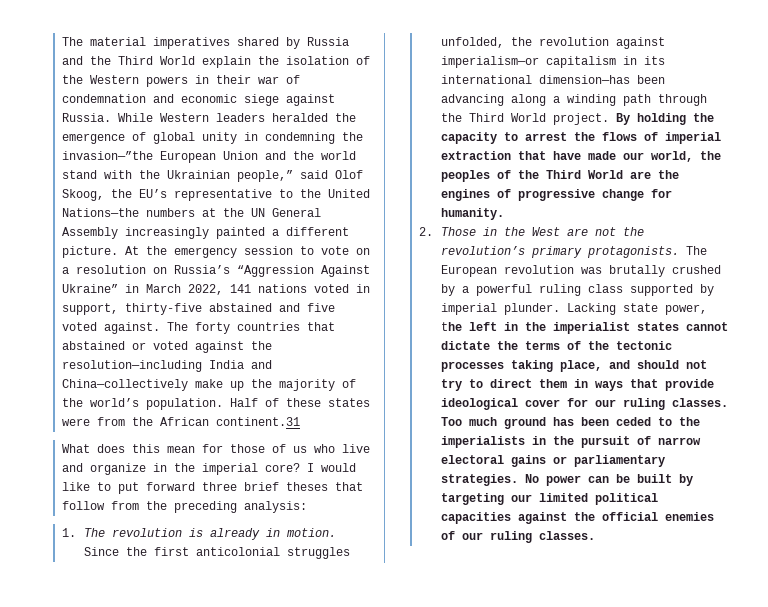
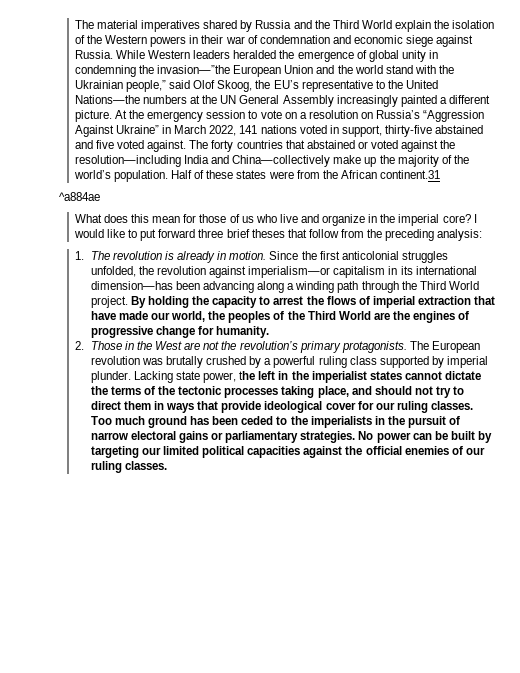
(300, 421) none -> [59,192,100,201] // ^a884ae

